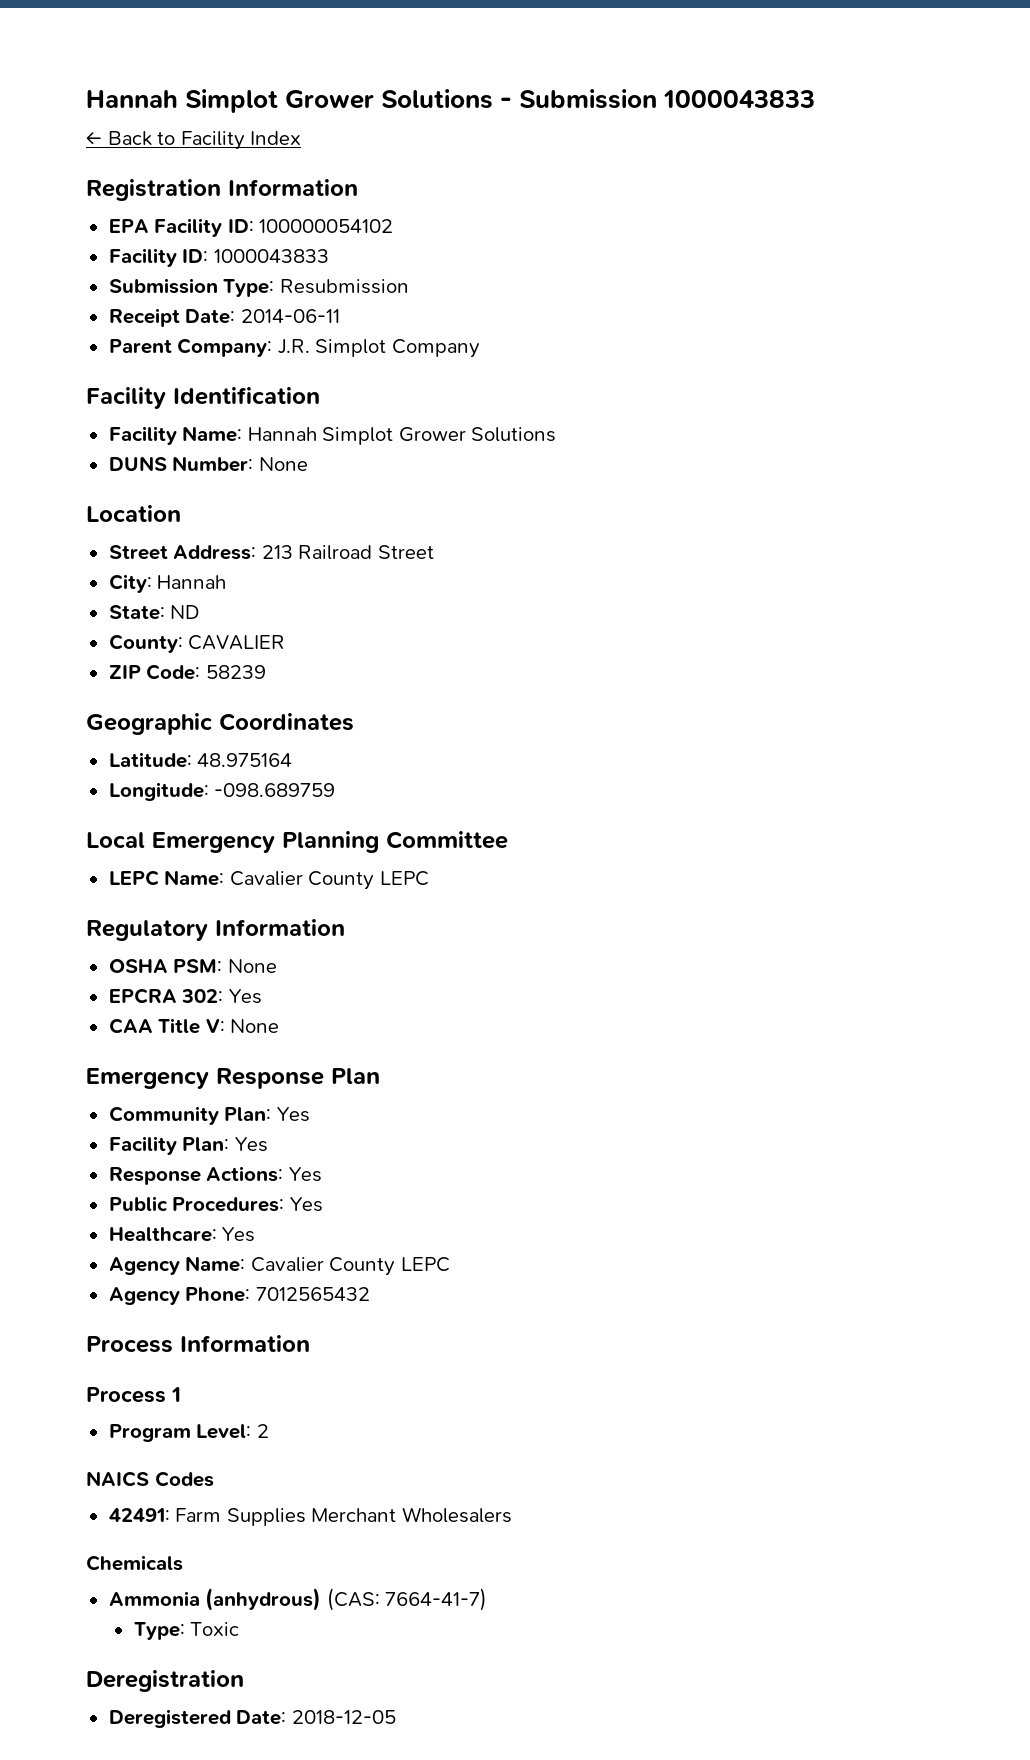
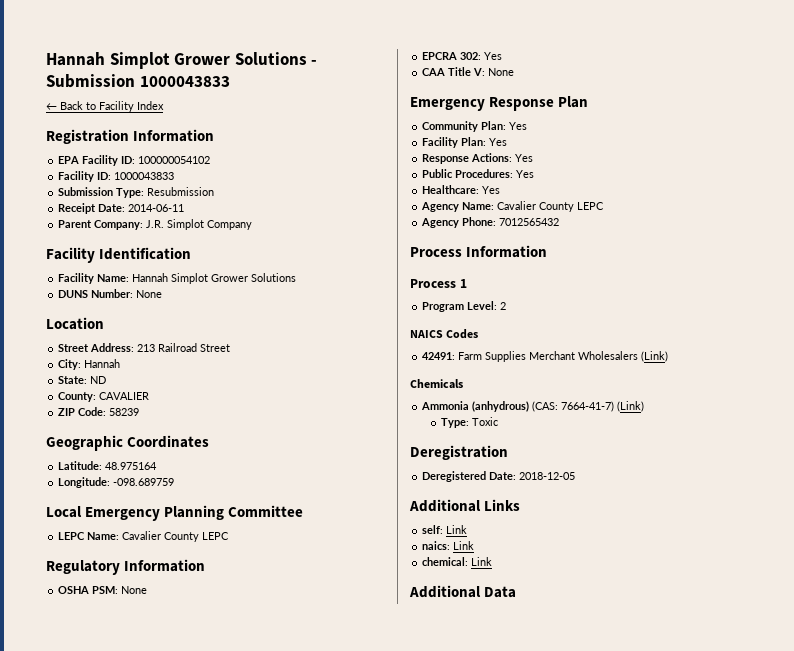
(512, 1515) none -> [641,351,669,362] (Link)
(488, 1599) none -> [617,401,645,412] (Link)
(396, 1717) none -> [409,499,521,512] [422,525,468,534] [422,541,475,550] [422,557,493,566] [409,585,517,598] // Additional Links // self: Link // naics: Link // chemical: Link // Additional Data

